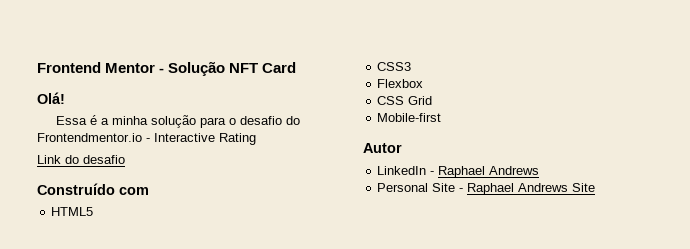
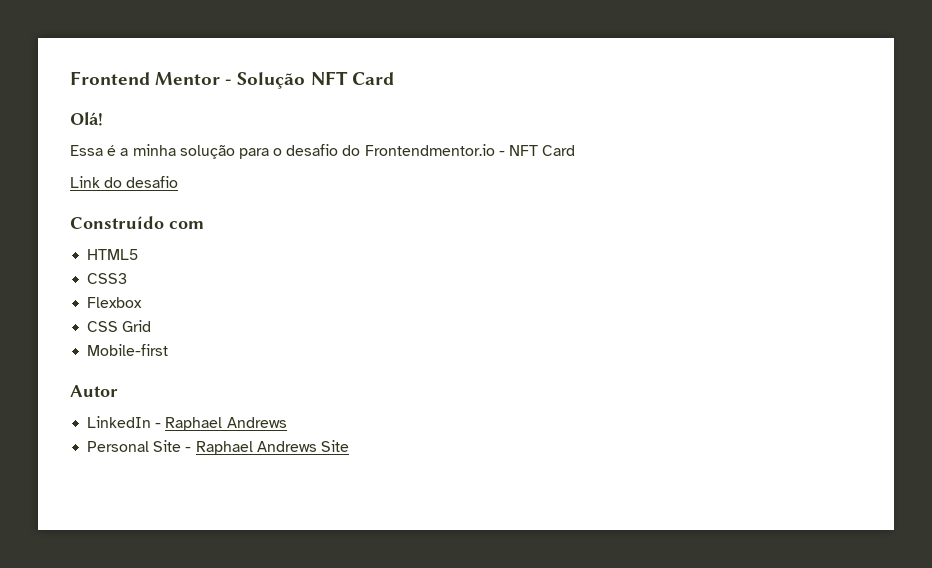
[154,133,256,145] Interactive Rating -> [509,145,576,156] NFT Card

